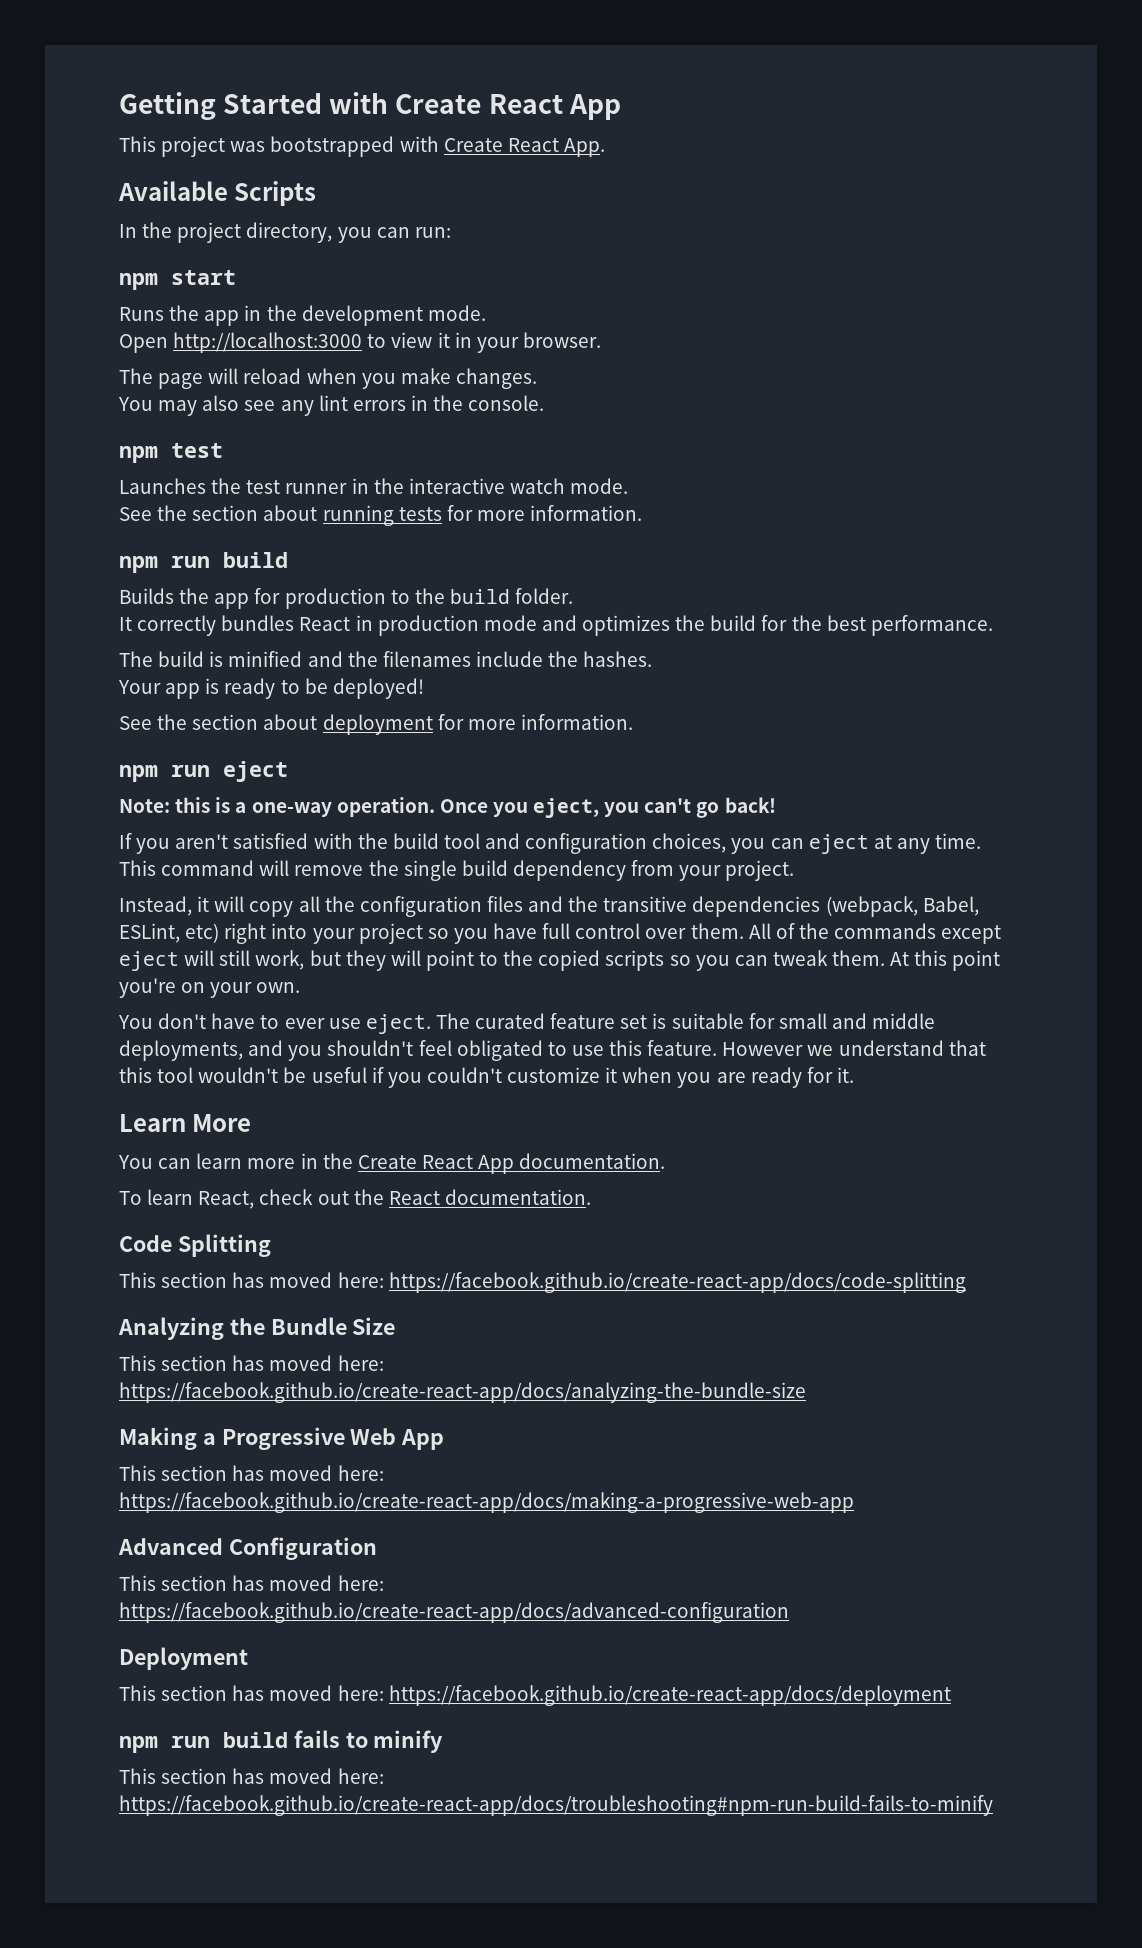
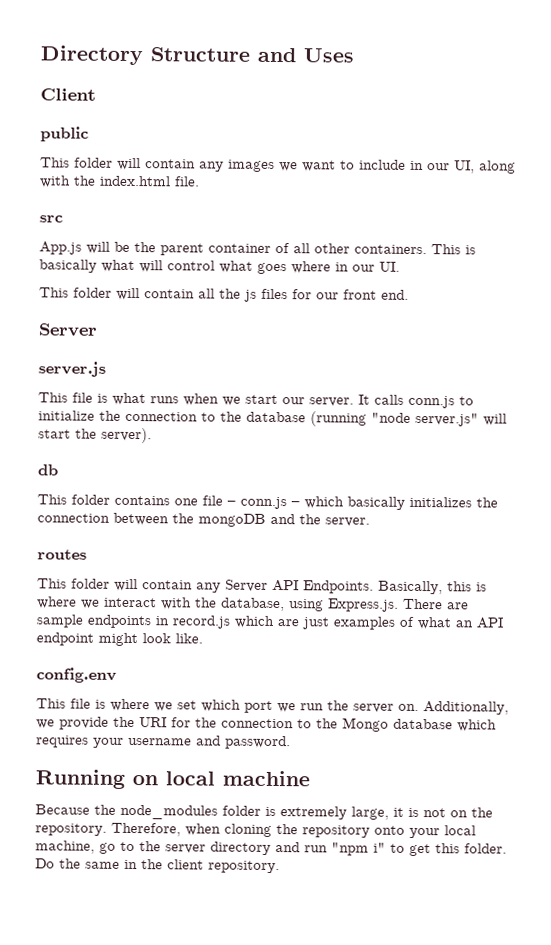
[119,92,621,120] [119,136,605,157] [118,181,317,206] [119,222,451,243] [119,270,236,290] [119,305,486,326] [119,332,601,353] [119,368,537,389] [118,395,545,416] [119,443,223,463] [119,478,629,494] [119,505,643,526] [119,552,288,573] [119,588,574,609] [119,615,993,636] [119,651,653,667] [118,678,424,699] [119,714,633,735] [119,761,288,782] [119,797,776,818] [119,833,982,854] [119,860,795,881] [119,896,979,917] [119,923,1002,944] [119,950,1001,971] [119,978,301,998] [118,1013,936,1034] [119,1040,986,1061] [119,1067,854,1088] [119,1114,252,1132] [118,1153,666,1174] [119,1189,591,1209] [119,1234,271,1257] [119,1272,966,1293] [118,1317,396,1340] [119,1355,384,1371] [119,1382,806,1403] [119,1427,445,1450] [119,1465,384,1481] [119,1492,854,1513] [118,1537,377,1560] [119,1575,384,1591] [119,1602,789,1623] [119,1647,248,1670] [119,1685,951,1706] [119,1730,444,1753] [119,1768,384,1784] [119,1795,993,1816] Getting Started with Create React App // This project was bootstrapped with Create React App. // Available Scripts // In the project directory, you can run: // npm start // Runs the app in the development mode. // Open http://localhost:3000 to view it in your browser. // The page will reload when you make changes. // You may also see any lint errors in the console. // npm test // Launches the test runner in the interactive watch mode. // See the section about running tests for more information. // npm run build // Builds the app for production to the build folder. // It correctly bundles React in production mode and optimizes the build for the best performance. // The build is minified and the filenames include the hashes. // Your app is ready to be deployed! // See the section about deployment for more information. // npm run eject // Note: this is a one-way operation. Once you eject, you can't go back! // If you aren't satisfied with the build tool and configuration choices, you can eject at any time. This command will remove the single build dependency from your project. // Instead, it will copy all the configuration files and the transitive dependencies (webpack, Babel, ESLint, etc) right into your project so you have full control over them. All of the commands except eject will still work, but they will point to the copied scripts so you can tweak them. At this point you're on your own. // You don't have to ever use eject. The curated feature set is suitable for small and middle deployments, and you shouldn't feel obligated to use this feature. However we understand that this tool wouldn't be useful if you couldn't customize it when you are ready for it. // Learn More // You can learn more in the Create React App documentation. // To learn React, check out the React documentation. // Code Splitting // This section has moved here: https://facebook.github.io/create-react-app/docs/code-splitting // Analyzing the Bundle Size // This section has moved here: https://facebook.github.io/create-react-app/docs/analyzing-the-bundle-size // Making a Progressive Web App // This section has moved here: https://facebook.github.io/create-react-app/docs/making-a-progressive-web-app // Advanced Configuration // This section has moved here: https://facebook.github.io/create-react-app/docs/advanced-configuration // Deployment // This section has moved here: https://facebook.github.io/create-react-app/docs/deployment // npm run build fails to minify // This section has moved here: https://facebook.github.io/create-react-app/docs/troubleshooting#npm-run-build-fails-to-minify -> [40,45,354,66] [40,88,96,101] [40,126,89,142] [40,157,516,174] [39,175,200,188] [39,215,63,223] [39,241,476,256] [39,259,400,275] [39,287,409,302] [38,323,98,337] [38,361,106,377] [38,392,474,409] [38,410,507,427] [38,427,152,444] [37,464,59,476] [37,494,498,510] [37,512,370,527] [37,549,87,560] [37,578,487,595] [37,596,469,612] [36,614,503,630] [36,632,203,647] [36,667,117,683] [36,698,509,715] [36,716,497,732] [36,735,291,750] [35,769,310,789] [35,804,493,820] [35,822,476,839] [35,840,507,857] [35,858,280,874] Directory Structure and Uses // Client // public // This folder will contain any images we want to include in our UI, along with the index.html file. // src // App.js will be the parent container of all other containers. This is basically what will control what goes where in our UI. // This folder will contain all the js files for our front end. // Server // server.js // This file is what runs when we start our server. It calls conn.js to initialize the connection to the database (running "node server.js" will start the server). // db // This folder contains one file – conn.js – which basically initializes the connection between the mongoDB and the server. // routes // This folder will contain any Server API Endpoints. Basically, this is where we interact with the database, using Express.js. There are sample endpoints in record.js which are just examples of what an API endpoint might look like. // config.env // This file is where we set which port we run the server on. Additionally, we provide the URI for the connection to the Mongo database which requires your username and password. // Running on local machine // Because the node_modules folder is extremely large, it is not on the repository. Therefore, when cloning the repository onto your local machine, go to the server directory and run "npm i" to get this folder. Do the same in the client repository.

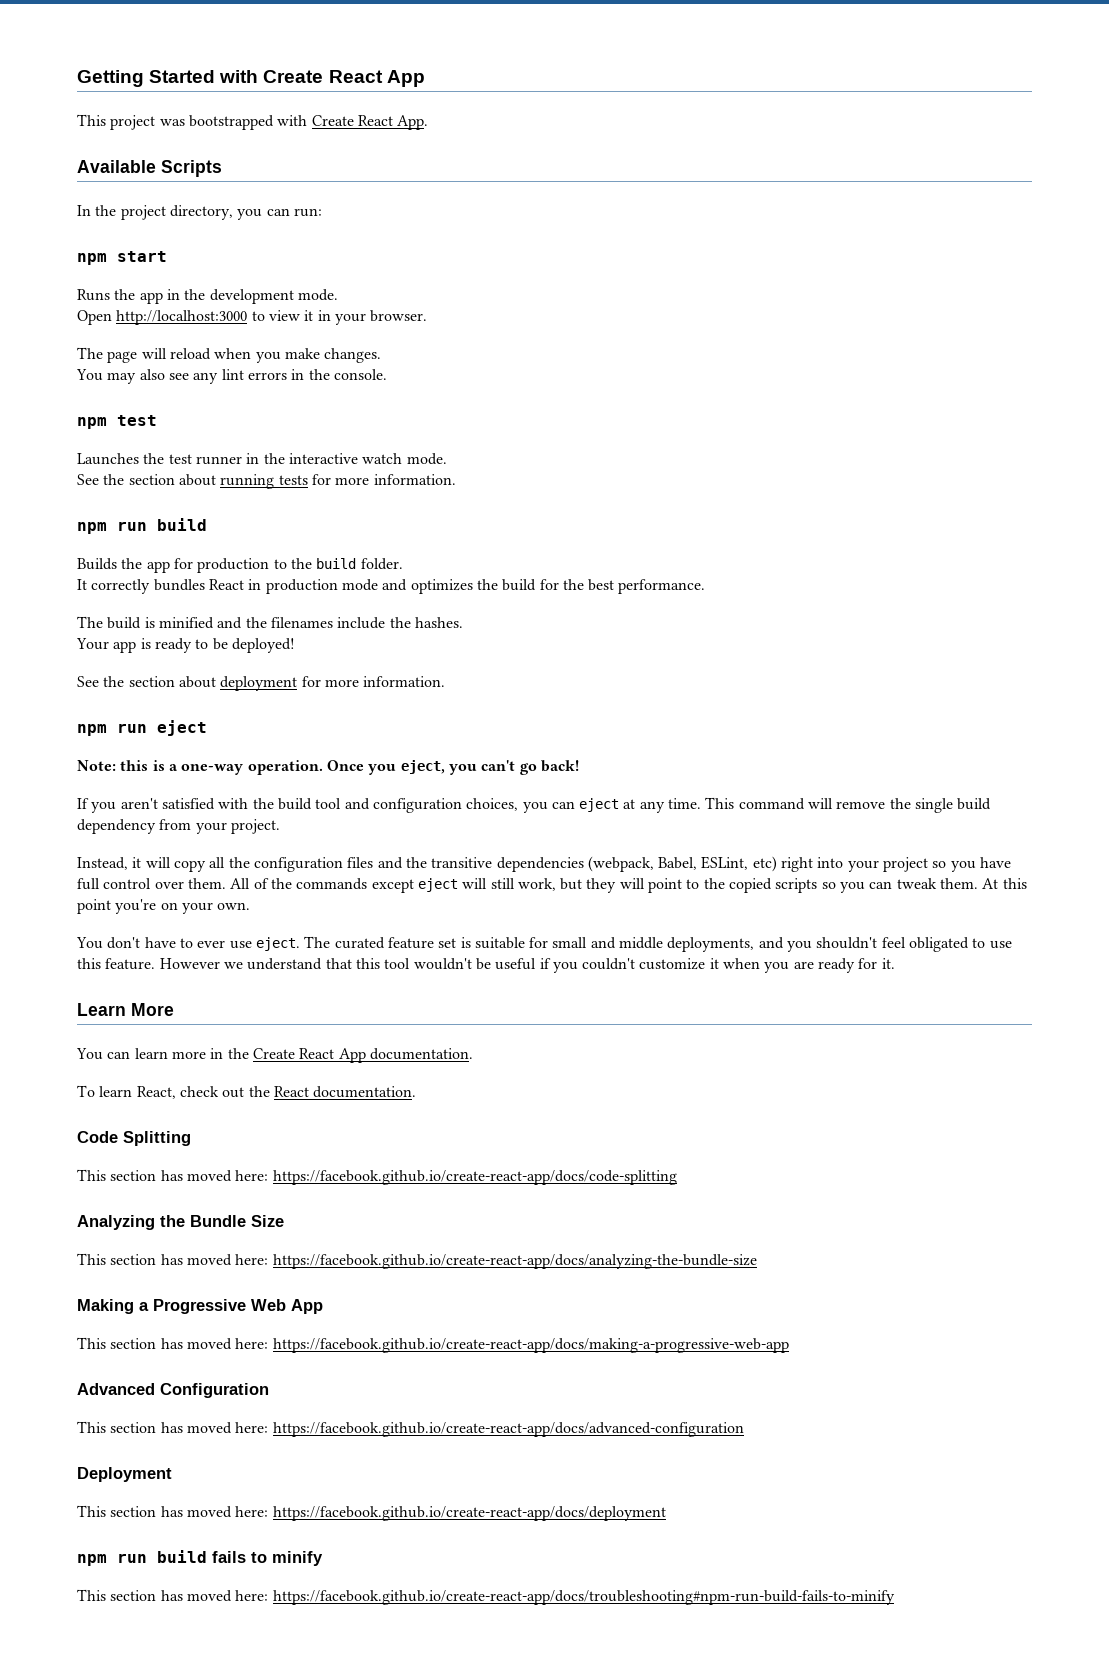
[40,45,354,66] [40,88,96,101] [40,126,89,142] [40,157,516,174] [39,175,200,188] [39,215,63,223] [39,241,476,256] [39,259,400,275] [39,287,409,302] [38,323,98,337] [38,361,106,377] [38,392,474,409] [38,410,507,427] [38,427,152,444] [37,464,59,476] [37,494,498,510] [37,512,370,527] [37,549,87,560] [37,578,487,595] [37,596,469,612] [36,614,503,630] [36,632,203,647] [36,667,117,683] [36,698,509,715] [36,716,497,732] [36,735,291,750] [35,769,310,789] [35,804,493,820] [35,822,476,839] [35,840,507,857] [35,858,280,874] Directory Structure and Uses // Client // public // This folder will contain any images we want to include in our UI, along with the index.html file. // src // App.js will be the parent container of all other containers. This is basically what will control what goes where in our UI. // This folder will contain all the js files for our front end. // Server // server.js // This file is what runs when we start our server. It calls conn.js to initialize the connection to the database (running "node server.js" will start the server). // db // This folder contains one file – conn.js – which basically initializes the connection between the mongoDB and the server. // routes // This folder will contain any Server API Endpoints. Basically, this is where we interact with the database, using Express.js. There are sample endpoints in record.js which are just examples of what an API endpoint might look like. // config.env // This file is where we set which port we run the server on. Additionally, we provide the URI for the connection to the Mongo database which requires your username and password. // Running on local machine // Because the node_modules folder is extremely large, it is not on the repository. Therefore, when cloning the repository onto your local machine, go to the server directory and run "npm i" to get this folder. Do the same in the client repository. -> [77,70,425,87] [77,114,429,130] [77,160,222,177] [77,205,322,220] [77,251,167,265] [77,289,338,304] [77,310,428,325] [77,347,382,363] [76,369,387,384] [77,415,157,429] [77,453,447,465] [77,474,456,489] [77,518,207,534] [77,558,403,573] [77,579,706,594] [77,616,463,629] [76,638,295,653] [77,676,446,691] [77,720,207,736] [77,760,579,775] [77,797,992,813] [77,819,280,834] [77,856,1012,872] [77,878,1027,893] [77,899,251,914] [76,936,1012,952] [77,958,895,973] [77,1003,174,1016] [76,1048,473,1063] [77,1085,417,1099] [77,1131,191,1146] [77,1169,677,1185] [77,1215,284,1230] [77,1253,757,1269] [77,1299,323,1314] [77,1337,789,1353] [77,1383,269,1398] [77,1421,744,1437] [77,1467,172,1482] [77,1505,666,1521] [77,1550,323,1566] [77,1589,895,1605] Getting Started with Create React App // This project was bootstrapped with Create React App. // Available Scripts // In the project directory, you can run: // npm start // Runs the app in the development mode. // Open http://localhost:3000 to view it in your browser. // The page will reload when you make changes. // You may also see any lint errors in the console. // npm test // Launches the test runner in the interactive watch mode. // See the section about running tests for more information. // npm run build // Builds the app for production to the build folder. // It correctly bundles React in production mode and optimizes the build for the best performance. // The build is minified and the filenames include the hashes. // Your app is ready to be deployed! // See the section about deployment for more information. // npm run eject // Note: this is a one-way operation. Once you eject, you can't go back! // If you aren't satisfied with the build tool and configuration choices, you can eject at any time. This command will remove the single build dependency from your project. // Instead, it will copy all the configuration files and the transitive dependencies (webpack, Babel, ESLint, etc) right into your project so you have full control over them. All of the commands except eject will still work, but they will point to the copied scripts so you can tweak them. At this point you're on your own. // You don't have to ever use eject. The curated feature set is suitable for small and middle deployments, and you shouldn't feel obligated to use this feature. However we understand that this tool wouldn't be useful if you couldn't customize it when you are ready for it. // Learn More // You can learn more in the Create React App documentation. // To learn React, check out the React documentation. // Code Splitting // This section has moved here: https://facebook.github.io/create-react-app/docs/code-splitting // Analyzing the Bundle Size // This section has moved here: https://facebook.github.io/create-react-app/docs/analyzing-the-bundle-size // Making a Progressive Web App // This section has moved here: https://facebook.github.io/create-react-app/docs/making-a-progressive-web-app // Advanced Configuration // This section has moved here: https://facebook.github.io/create-react-app/docs/advanced-configuration // Deployment // This section has moved here: https://facebook.github.io/create-react-app/docs/deployment // npm run build fails to minify // This section has moved here: https://facebook.github.io/create-react-app/docs/troubleshooting#npm-run-build-fails-to-minify

